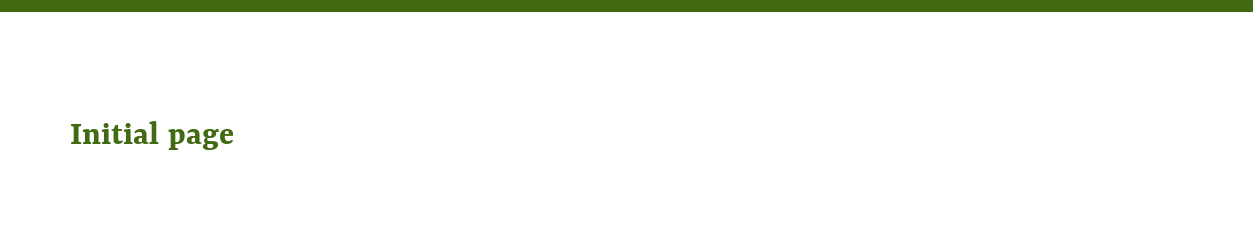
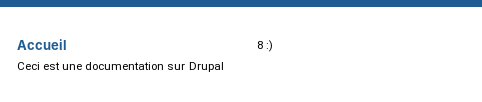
[70,121,235,150] Initial page -> [17,39,67,50] [17,62,224,72] [257,40,274,52] Accueil // Ceci est une documentation sur Drupal 8 :)

